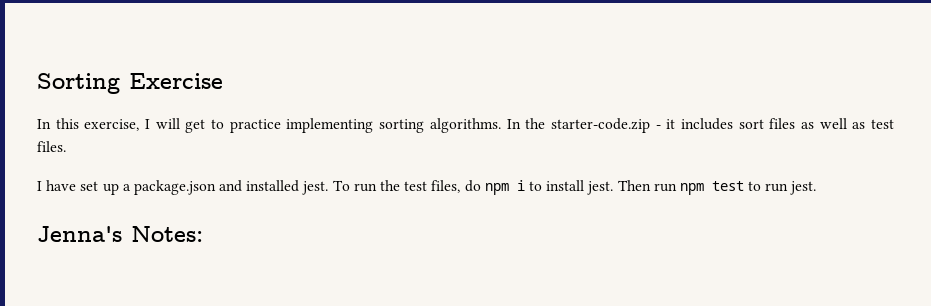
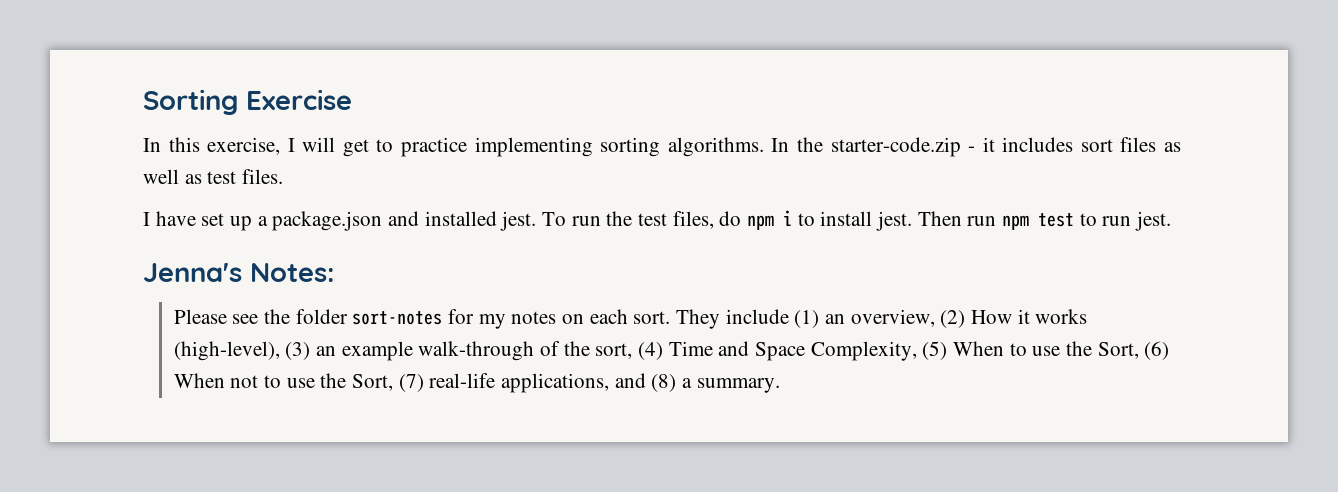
(203, 234) none -> [173,309,1088,329] [173,341,1170,361] [173,373,780,393] // Please see the folder sort-notes for my notes on each sort. They include (1) an overview, (2) How it works (high-level), (3) an example walk-through of the sort, (4) Time and Space Complexity, (5) When to use the Sort, (6) When not to use the Sort, (7) real-life applications, and (8) a summary.

